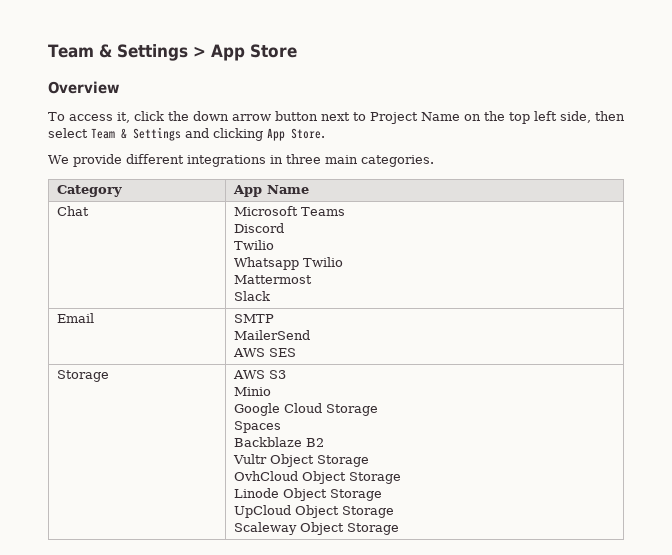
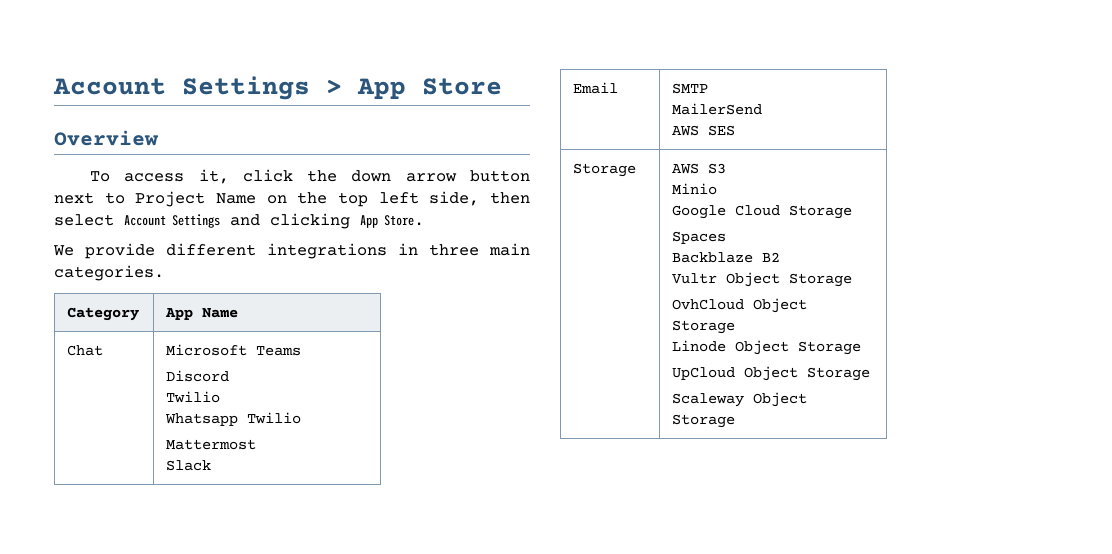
[48,44,112,58] Team & -> [53,78,166,95] Account
[91,128,127,139] Team & -> [124,215,166,226] Account

